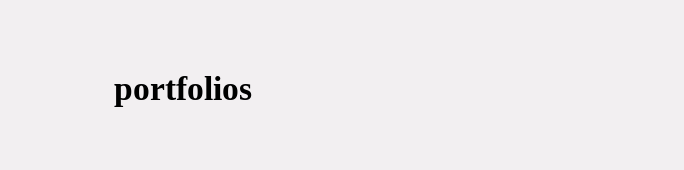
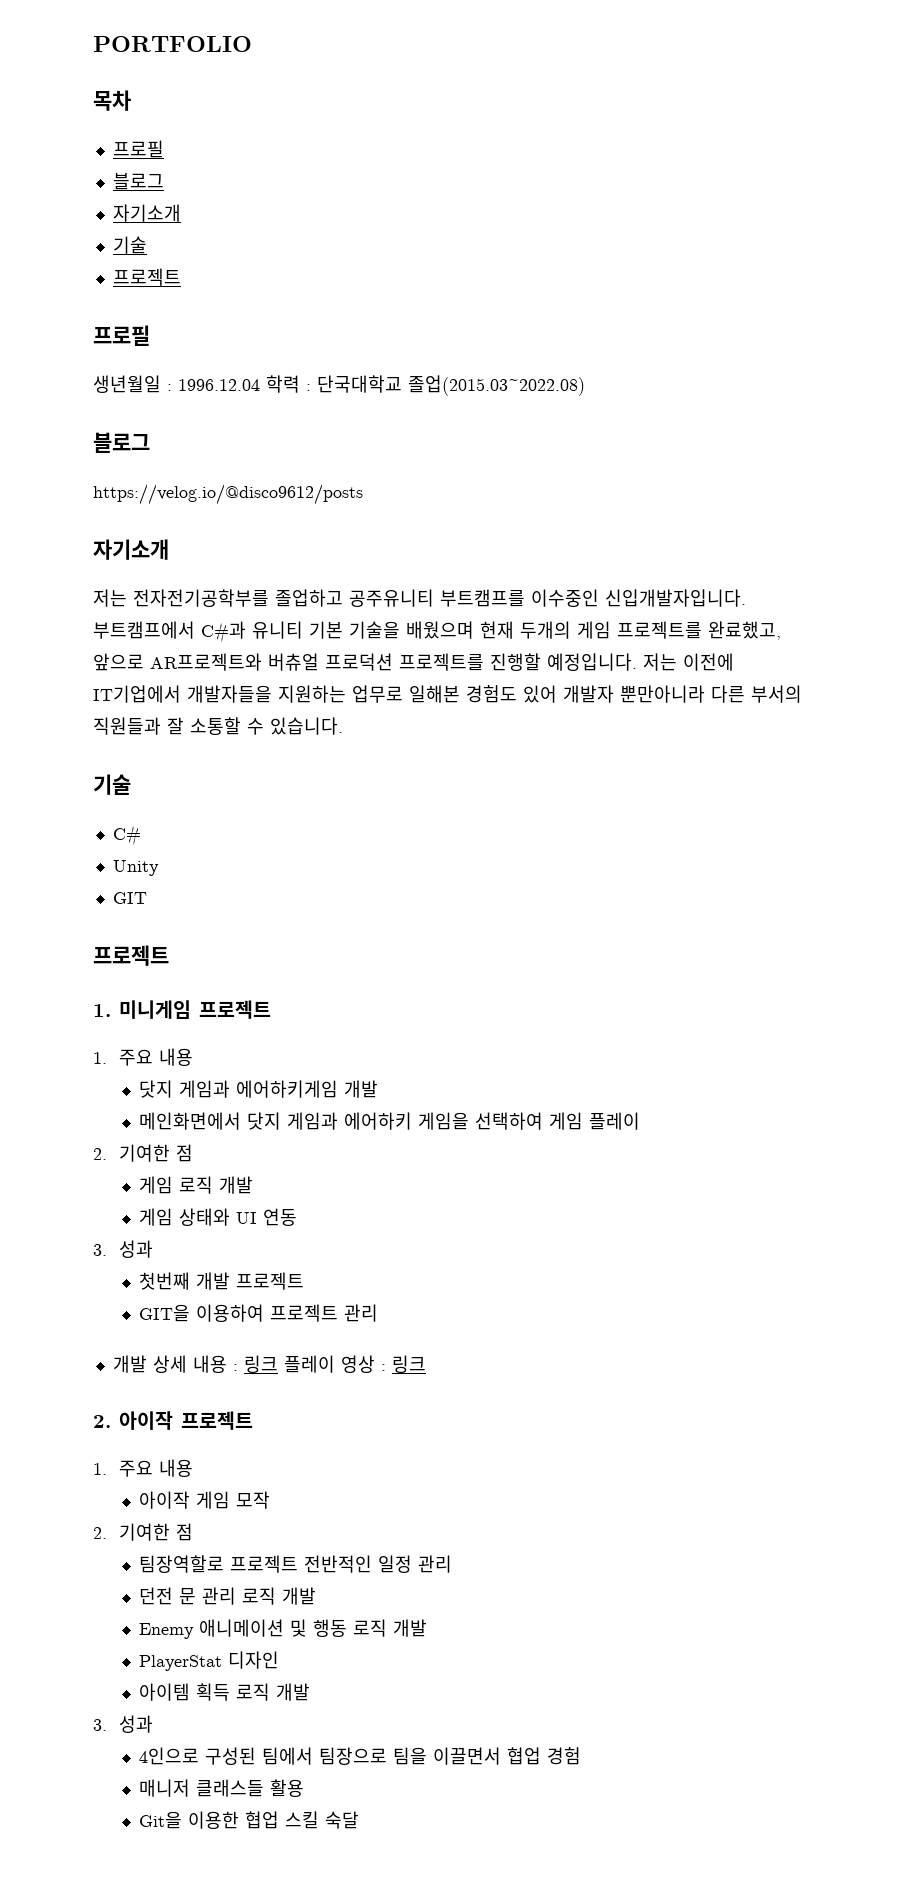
[114,76,252,107] portfolios -> [93,36,252,52] [93,90,131,111] [112,140,164,158] [112,173,164,190] [112,204,181,222] [112,236,147,254] [112,268,181,286] [93,325,150,346] [93,375,585,396] [93,432,150,453] [93,484,363,505] [93,539,169,560] [93,589,746,607] [93,621,781,643] [93,653,734,671] [93,685,802,703] [93,717,343,735] [93,774,131,795] [112,825,141,846] [112,860,159,876] [112,892,147,904] [93,945,169,966] [93,1000,271,1019] [93,1048,194,1066] [139,1080,379,1098] [139,1112,641,1130] [93,1144,194,1162] [139,1176,254,1194] [139,1208,298,1226] [93,1240,154,1258] [139,1272,305,1290] [139,1304,379,1322] [112,1355,426,1373] [93,1411,253,1430] [93,1459,194,1477] [139,1491,271,1509] [93,1523,194,1541] [139,1555,453,1573] [139,1587,317,1605] [139,1619,428,1639] [139,1651,280,1671] [139,1683,311,1701] [93,1715,154,1733] [139,1747,582,1765] [139,1779,305,1797] [139,1811,360,1829] PORTFOLIO // 목차 // 프로필 // 블로그 // 자기소개 // 기술 // 프로젝트 // 프로필 // 생년월일 : 1996.12.04 학력 : 단국대학교 졸업(2015.03~2022.08) // 블로그 // https://velog.io/@disco9612/posts // 자기소개 // 저는 전자전기공학부를 졸업하고 공주유니티 부트캠프를 이수중인 신입개발자입니다. 부트캠프에서 C#과 유니티 기본 기술을 배웠으며 현재 두개의 게임 프로젝트를 완료했고, 앞으로 AR프로젝트와 버츄얼 프로덕션 프로젝트를 진행할 예정입니다. 저는 이전에 IT기업에서 개발자들을 지원하는 업무로 일해본 경험도 있어 개발자 뿐만아니라 다른 부서의 직원들과 잘 소통할 수 있습니다. // 기술 // C# // Unity // GIT // 프로젝트 // 1. 미니게임 프로젝트 // 1. 주요 내용 // 닷지 게임과 에어하키게임 개발 // 메인화면에서 닷지 게임과 에어하키 게임을 선택하여 게임 플레이 // 2. 기여한 점 // 게임 로직 개발 // 게임 상태와 UI 연동 // 3. 성과 // 첫번째 개발 프로젝트 // GIT을 이용하여 프로젝트 관리 // 개발 상세 내용 : 링크 플레이 영상 : 링크 // 2. 아이작 프로젝트 // 1. 주요 내용 // 아이작 게임 모작 // 2. 기여한 점 // 팀장역할로 프로젝트 전반적인 일정 관리 // 던전 문 관리 로직 개발 // Enemy 애니메이션 및 행동 로직 개발 // PlayerStat 디자인 // 아이템 획득 로직 개발 // 3. 성과 // 4인으로 구성된 팀에서 팀장으로 팀을 이끌면서 협업 경험 // 매니저 클래스들 활용 // Git을 이용한 협업 스킬 숙달

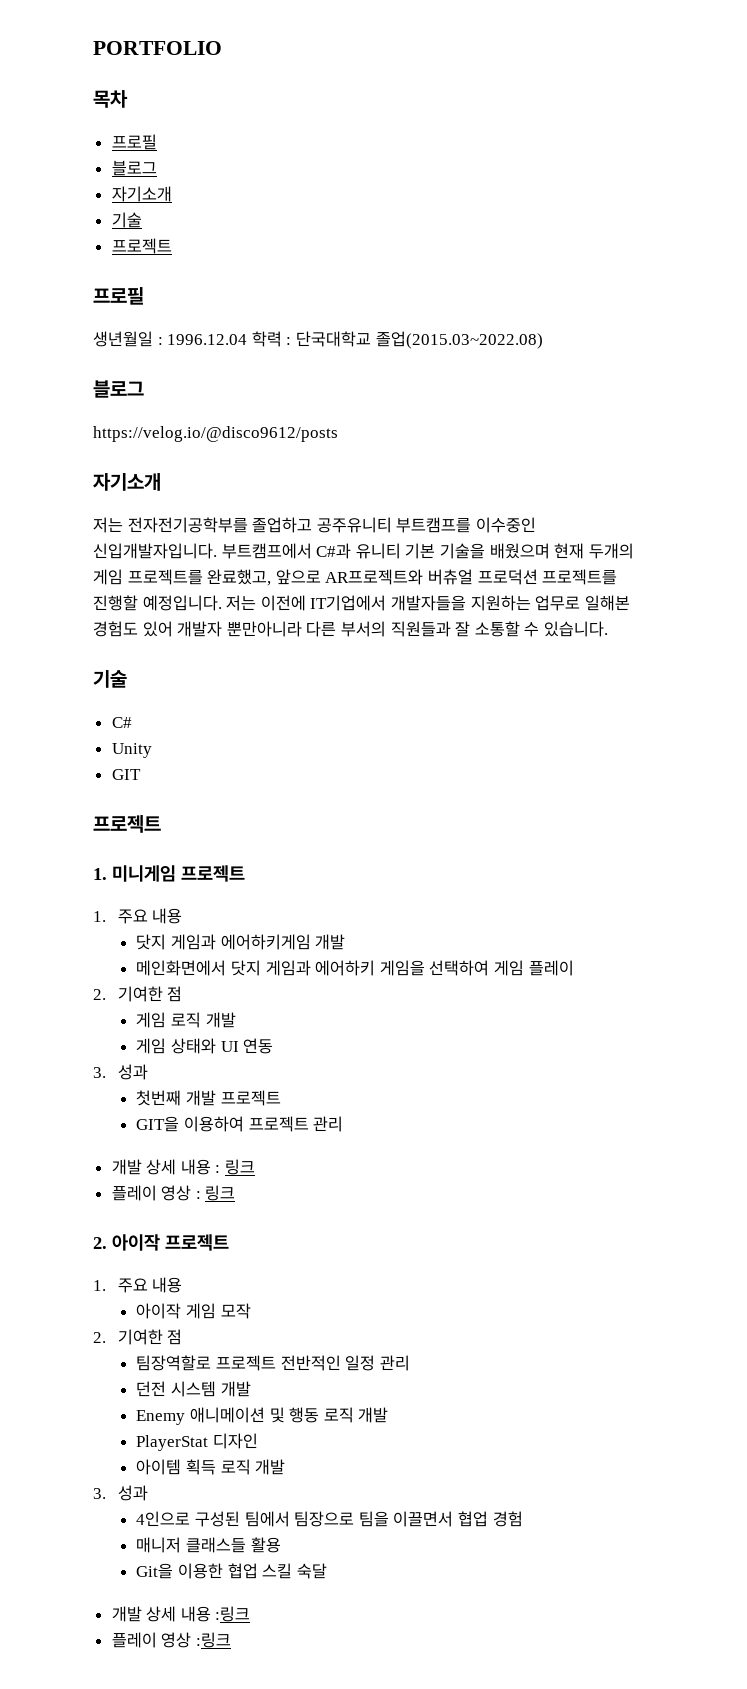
(278, 1364) none -> (256, 1167) //
[179,1587,277,1605] 문 관리 로직 -> [171,1381,217,1397] 시스템
(360, 1820) none -> [111,1606,251,1622] [111,1632,231,1648] // 개발 상세 내용 :링크 // 플레이 영상 :링크

